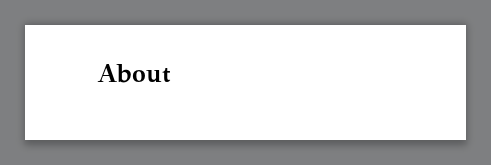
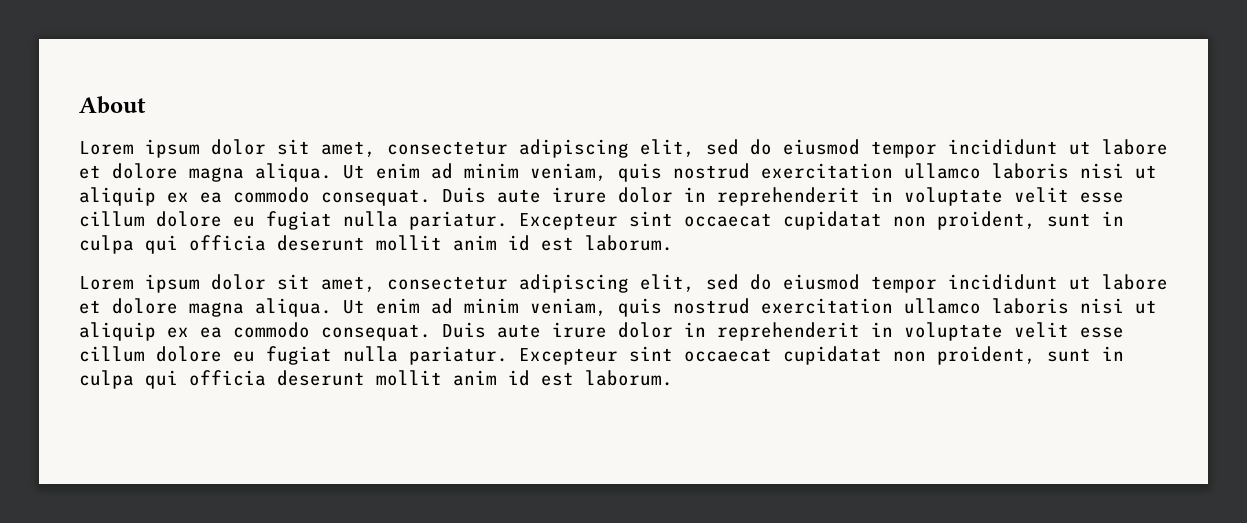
(171, 73) none -> [79,139,1168,158] [79,163,1157,182] [79,187,1124,206] [79,211,1124,230] [79,235,673,254] [79,274,1168,293] [79,298,1157,317] [79,322,1124,341] [79,346,1124,365] [79,370,673,389] // Lorem ipsum dolor sit amet, consectetur adipiscing elit, sed do eiusmod tempor incididunt ut labore et dolore magna aliqua. Ut enim ad minim veniam, quis nostrud exercitation ullamco laboris nisi ut aliquip ex ea commodo consequat. Duis aute irure dolor in reprehenderit in voluptate velit esse cillum dolore eu fugiat nulla pariatur. Excepteur sint occaecat cupidatat non proident, sunt in culpa qui officia deserunt mollit anim id est laborum. // Lorem ipsum dolor sit amet, consectetur adipiscing elit, sed do eiusmod tempor incididunt ut labore et dolore magna aliqua. Ut enim ad minim veniam, quis nostrud exercitation ullamco laboris nisi ut aliquip ex ea commodo consequat. Duis aute irure dolor in reprehenderit in voluptate velit esse cillum dolore eu fugiat nulla pariatur. Excepteur sint occaecat cupidatat non proident, sunt in culpa qui officia deserunt mollit anim id est laborum.

